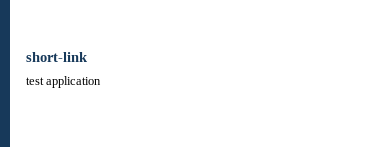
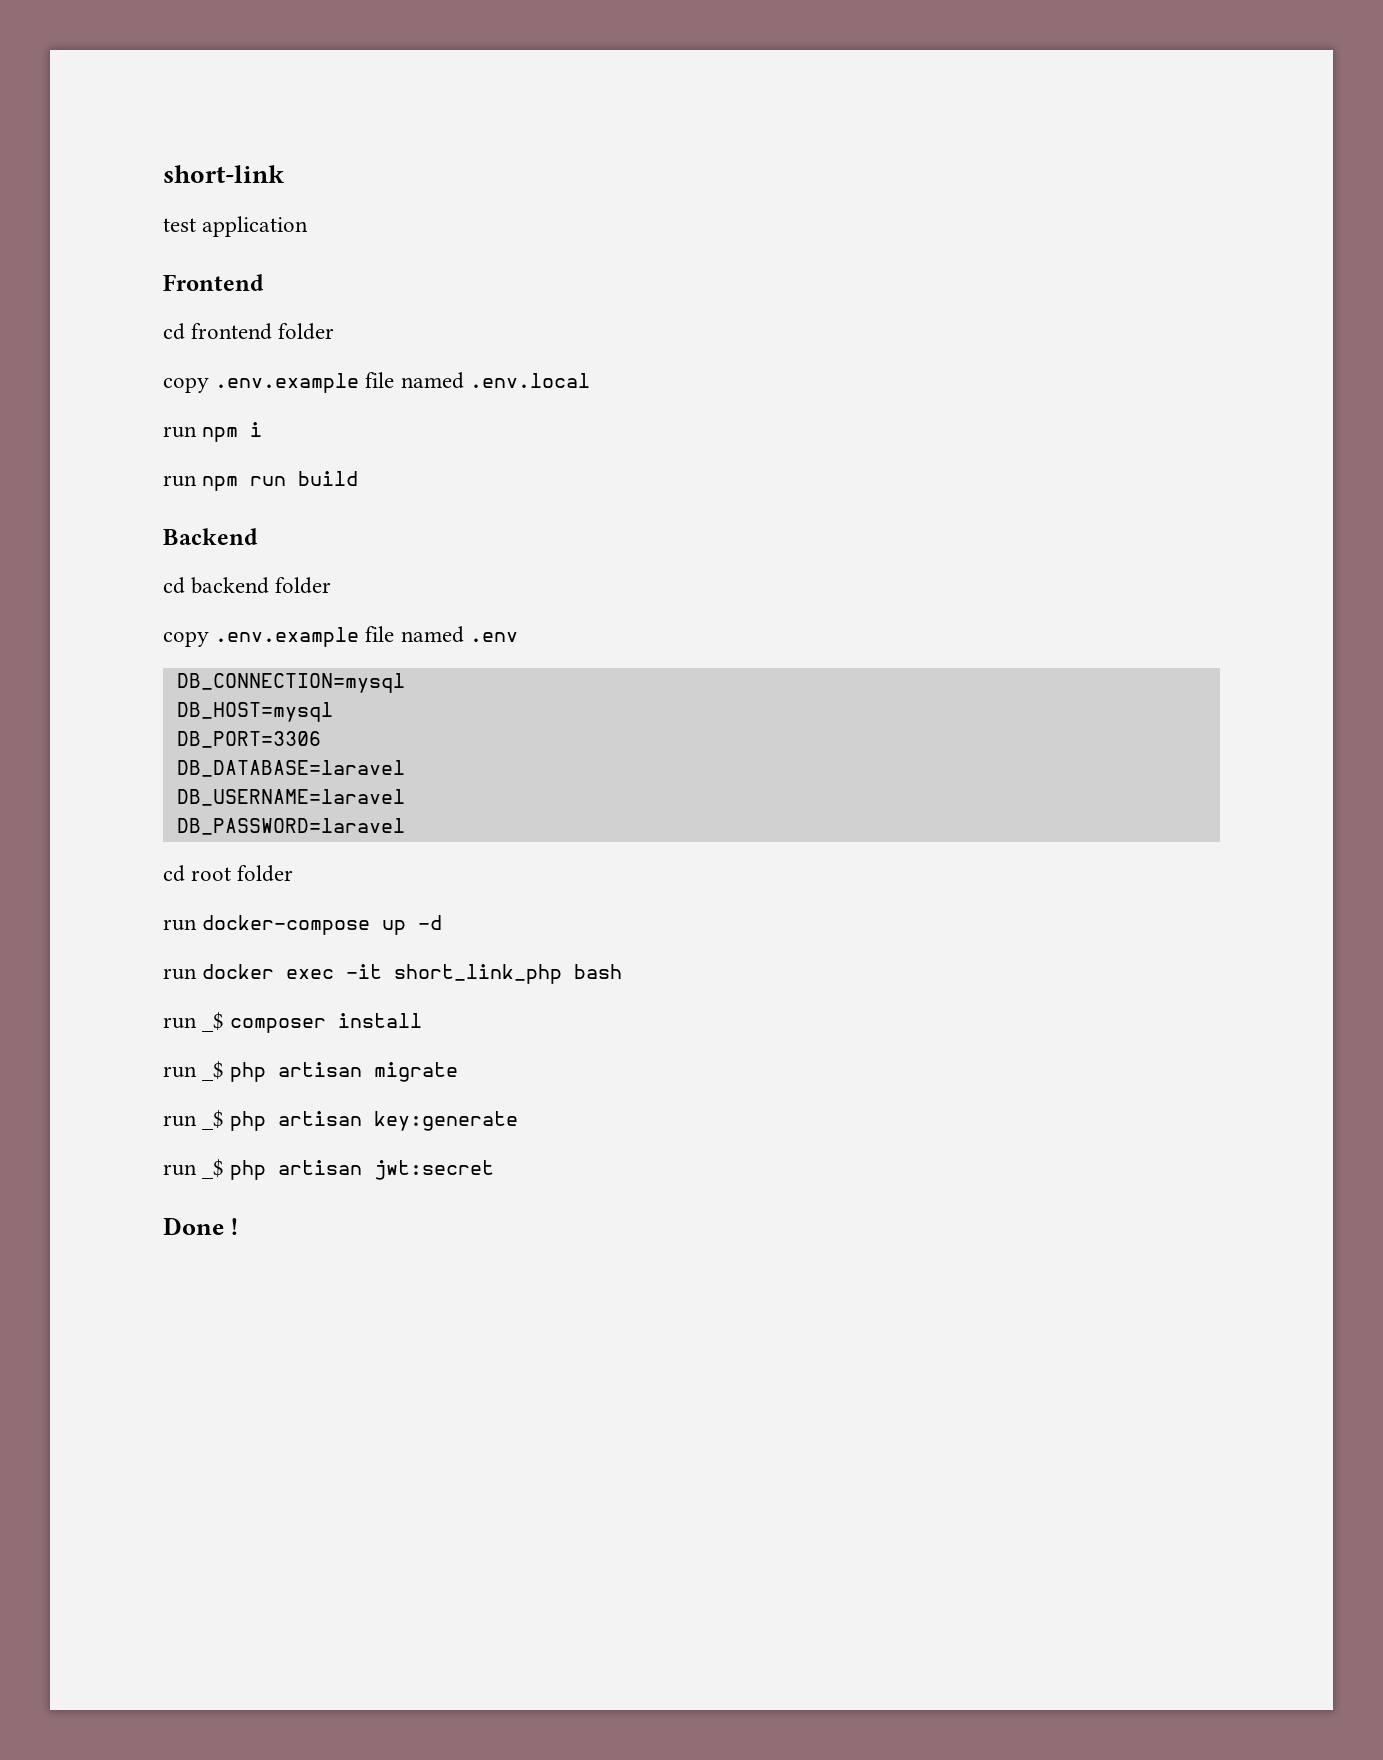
(102, 82) none -> [163,274,264,291] [163,323,335,340] [163,372,590,393] [163,422,263,442] [163,471,359,491] [163,528,258,545] [163,577,332,594] [163,626,518,647] [176,673,405,693] [176,702,333,722] [176,731,321,748] [176,760,405,777] [176,789,405,806] [176,818,405,835] [163,865,294,882] [163,915,443,935] [163,964,623,984] [163,1012,423,1033] [163,1061,459,1082] [163,1110,519,1131] [163,1159,495,1180] [163,1217,238,1235] // Frontend // cd frontend folder // copy .env.example file named .env.local // run npm i // run npm run build // Backend // cd backend folder // copy .env.example file named .env // DB_CONNECTION=mysql // DB_HOST=mysql // DB_PORT=3306 // DB_DATABASE=laravel // DB_USERNAME=laravel // DB_PASSWORD=laravel // cd root folder // run docker-compose up -d // run docker exec -it short_link_php bash // run _$ composer install // run _$ php artisan migrate // run _$ php artisan key:generate // run _$ php artisan jwt:secret // Done !

